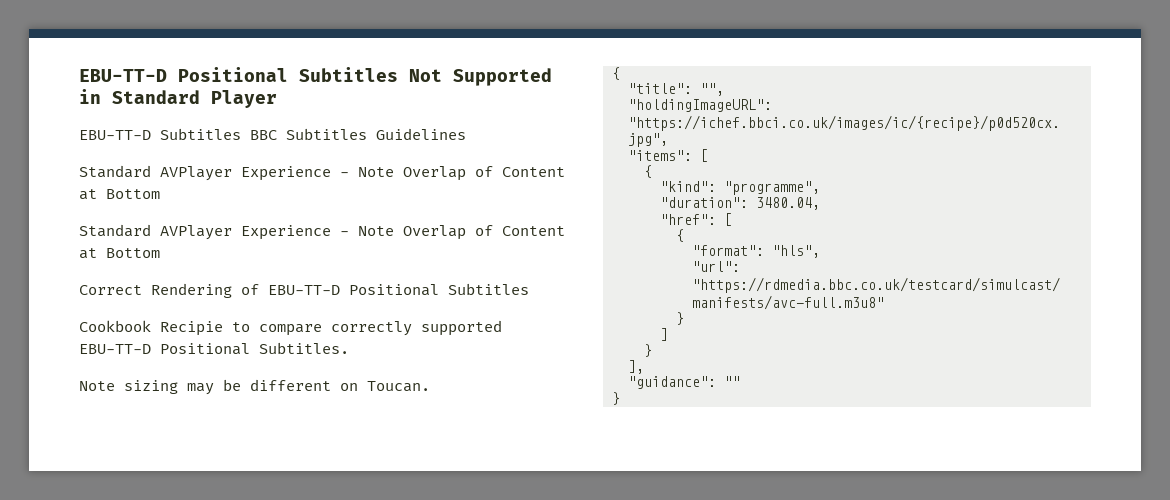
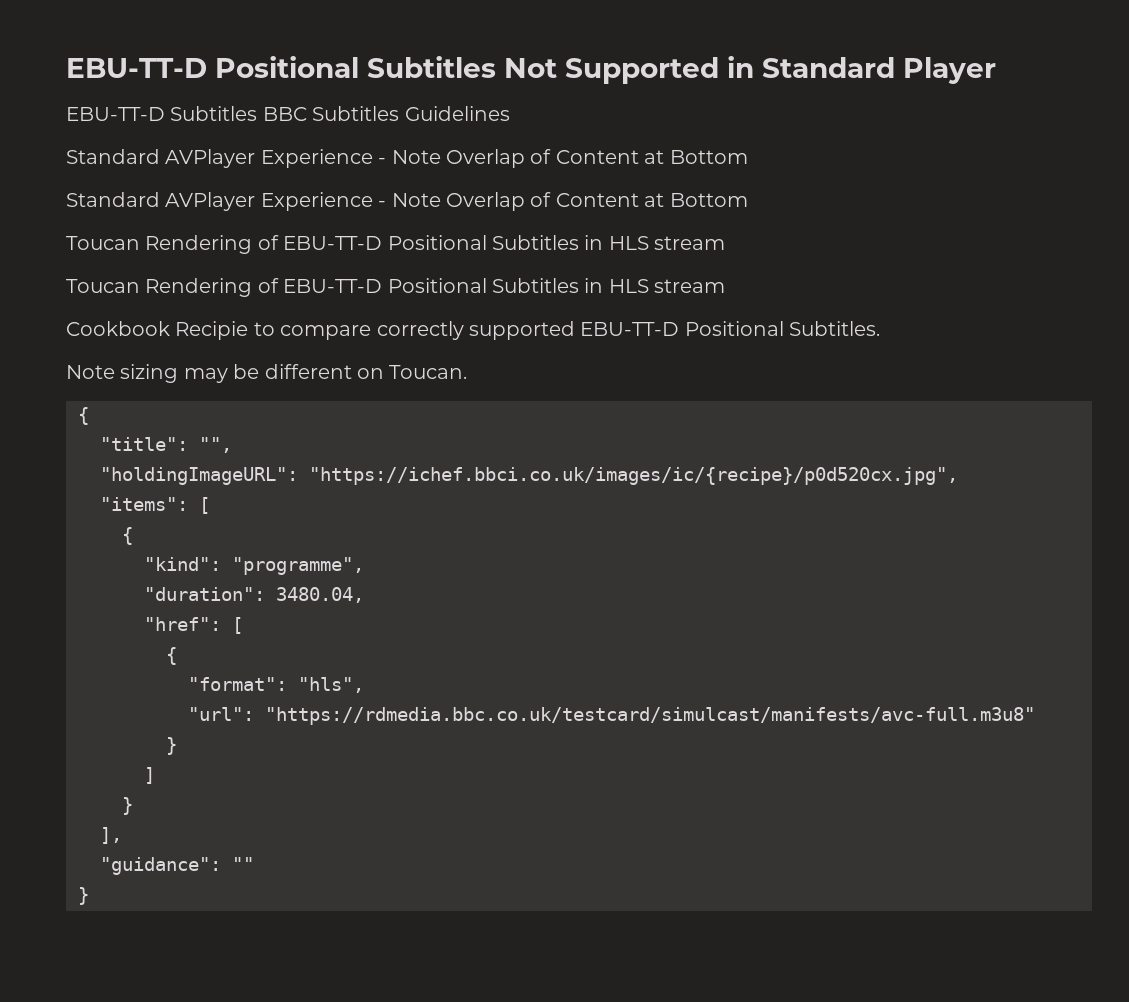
[79,283,529,298] Correct Rendering of EBU-TT-D Positional Subtitles -> [66,235,726,254] [66,278,726,297] Toucan Rendering of EBU-TT-D Positional Subtitles in HLS stream // Toucan Rendering of EBU-TT-D Positional Subtitles in HLS stream

